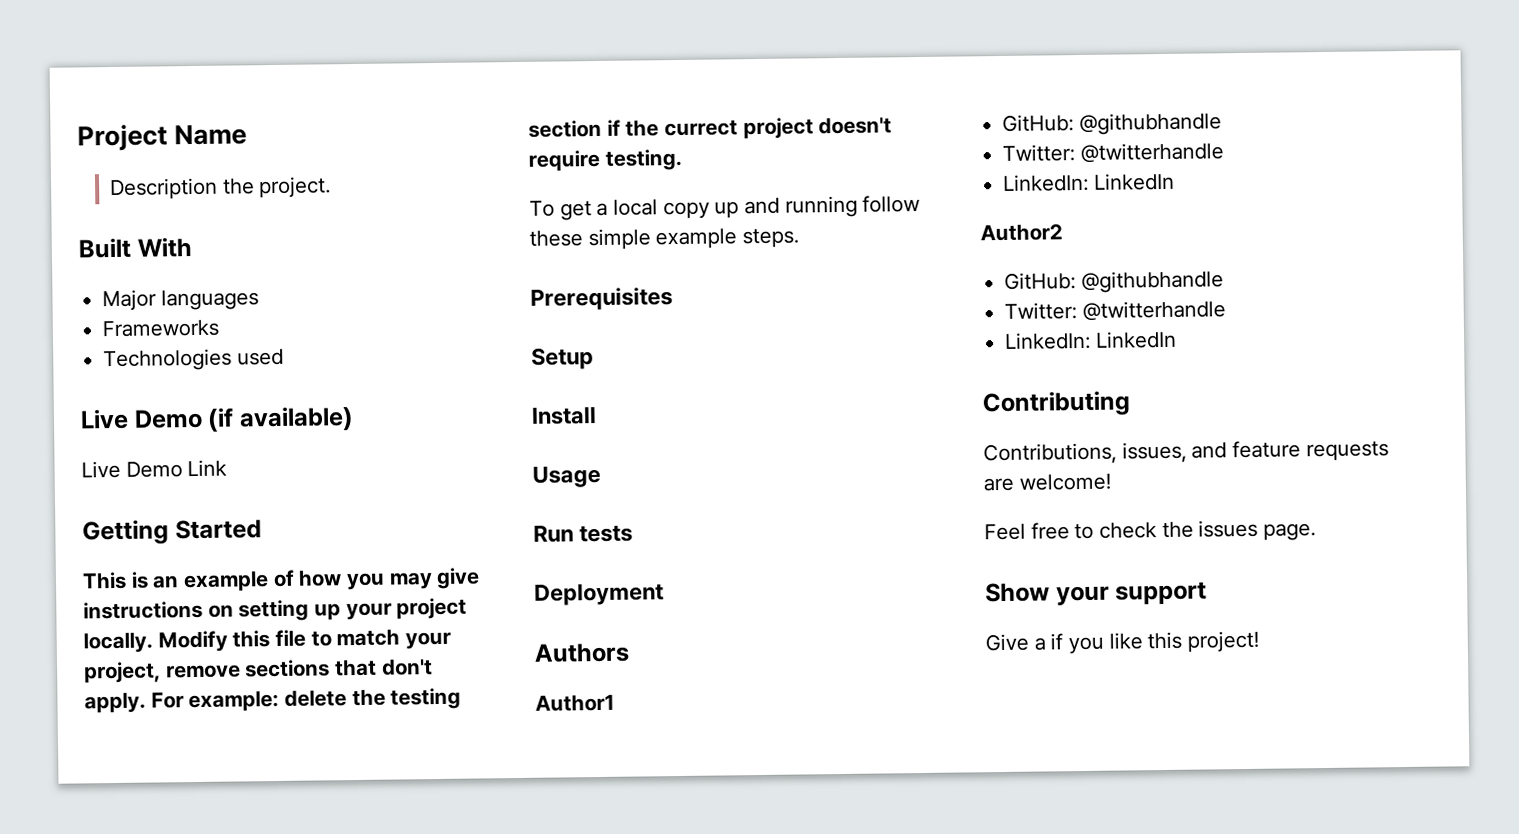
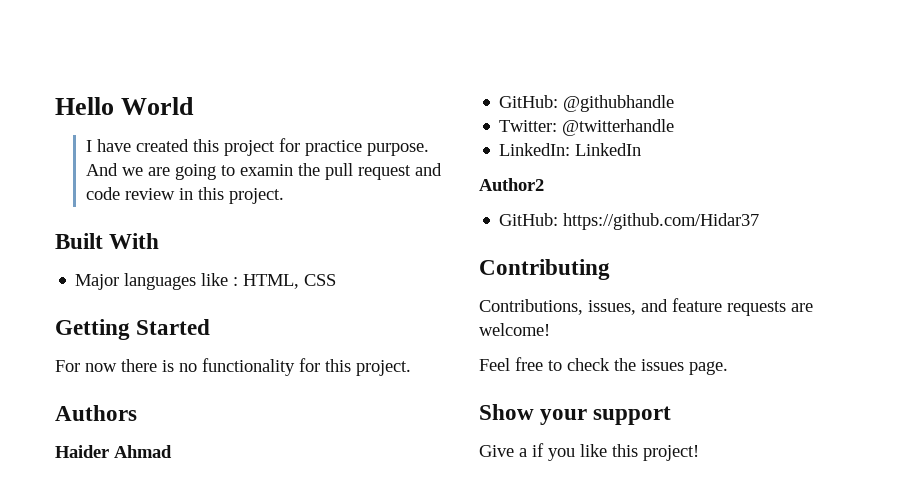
[77,124,248,152] [110,177,255,201] Project Name // Description the -> [55,97,195,115] [85,138,429,156] [85,163,442,180] [85,187,224,200] Hello World // I have created this project for practice purpose. And we are going to examin the pull request and code review in this
[102,319,220,338] [103,348,284,372] [80,406,354,432] [81,459,228,479] [82,519,262,546] [82,567,481,593] [83,597,468,622] [83,629,452,654] [83,659,433,684] [84,687,462,714] [528,117,893,140] [528,148,682,172] [529,194,921,221] [529,228,800,251] [530,287,673,311] [531,347,594,370] [531,407,597,425] [532,465,601,488] [533,525,634,543] [534,583,664,606] // Frameworks // Technologies used // Live Demo (if available) // Live Demo Link // Getting Started // This is an example of how you may give instructions on setting up your project locally. Modify this file to match your project, remove sections that don't apply. For example: delete the testing section if the currect project doesn't require testing. // To get a local copy up and running follow these simple example steps. // Prerequisites // Setup // Install // Usage // Run tests // Deployment -> [201,273,337,289] [55,319,211,340] [55,358,411,376] like : HTML, CSS // Getting Started // For now there is no functionality for this project.
[535,694,615,712] Author1 -> [55,445,172,458] Haider Ahmad
[1080,270,1224,294] [1004,300,1226,321] [1004,330,1177,350] @githubhandle // Twitter: @twitterhandle // LinkedIn: LinkedIn -> [563,213,760,230] https://github.com/Hidar37

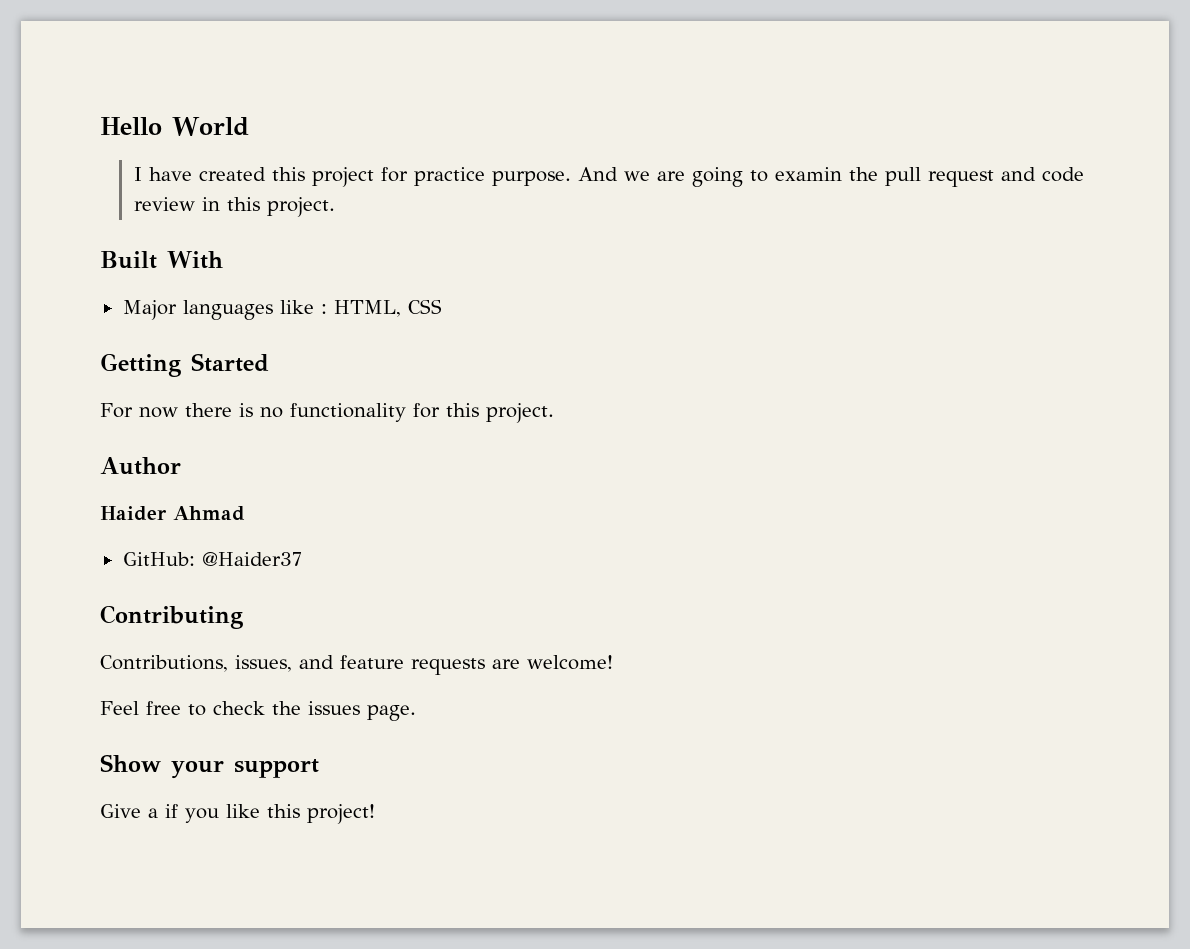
[55,405,137,421] Authors -> [100,457,181,475] Author
[563,95,675,112] [499,119,675,136] [499,143,642,156] [479,178,544,191] [499,213,760,230] @githubhandle // Twitter: @twitterhandle // LinkedIn: LinkedIn // Author2 // GitHub: https://github.com/Hidar37 -> [201,552,302,566] @Haider37

